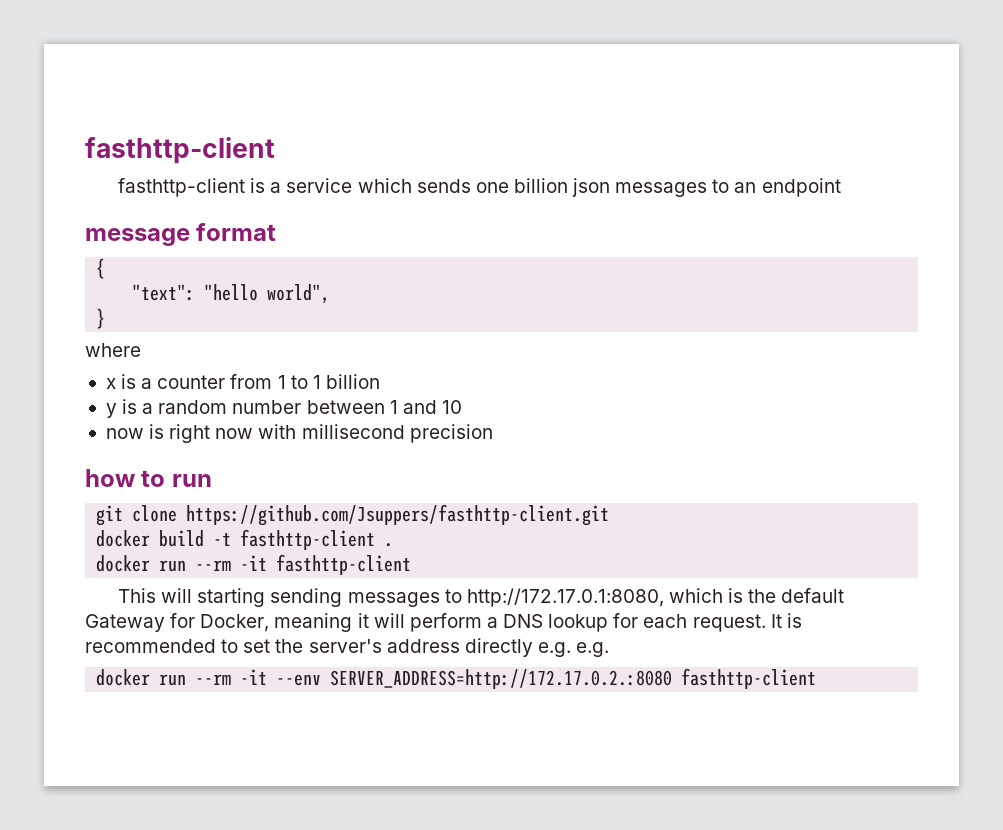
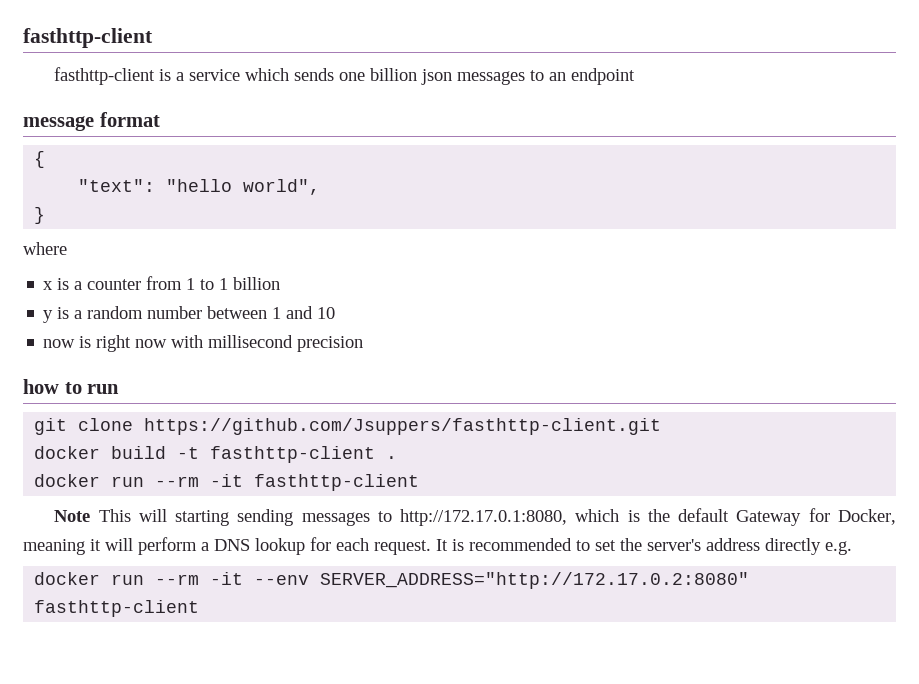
(412, 564) none -> [54,510,91,522] Note
[576,642,610,657] e.g. -> (852, 548) none
[330,669,673,689] SERVER_ADDRESS=http://172.17.0.2.:8080 -> [320,572,750,589] SERVER_ADDRESS="http://172.17.0.2:8080"

